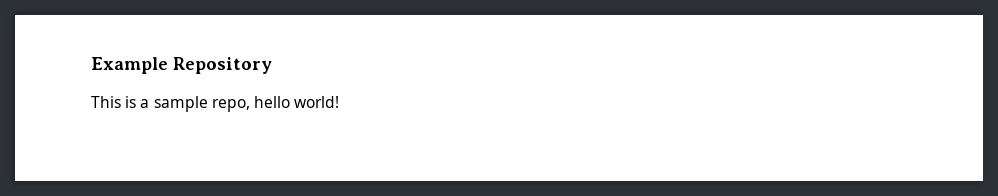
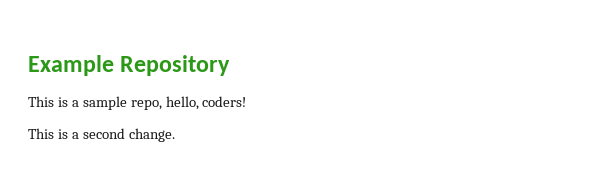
[253,96,340,108] hello world! -> [165,96,247,110] [28,128,175,142] hello, coders! // This is a second change.

